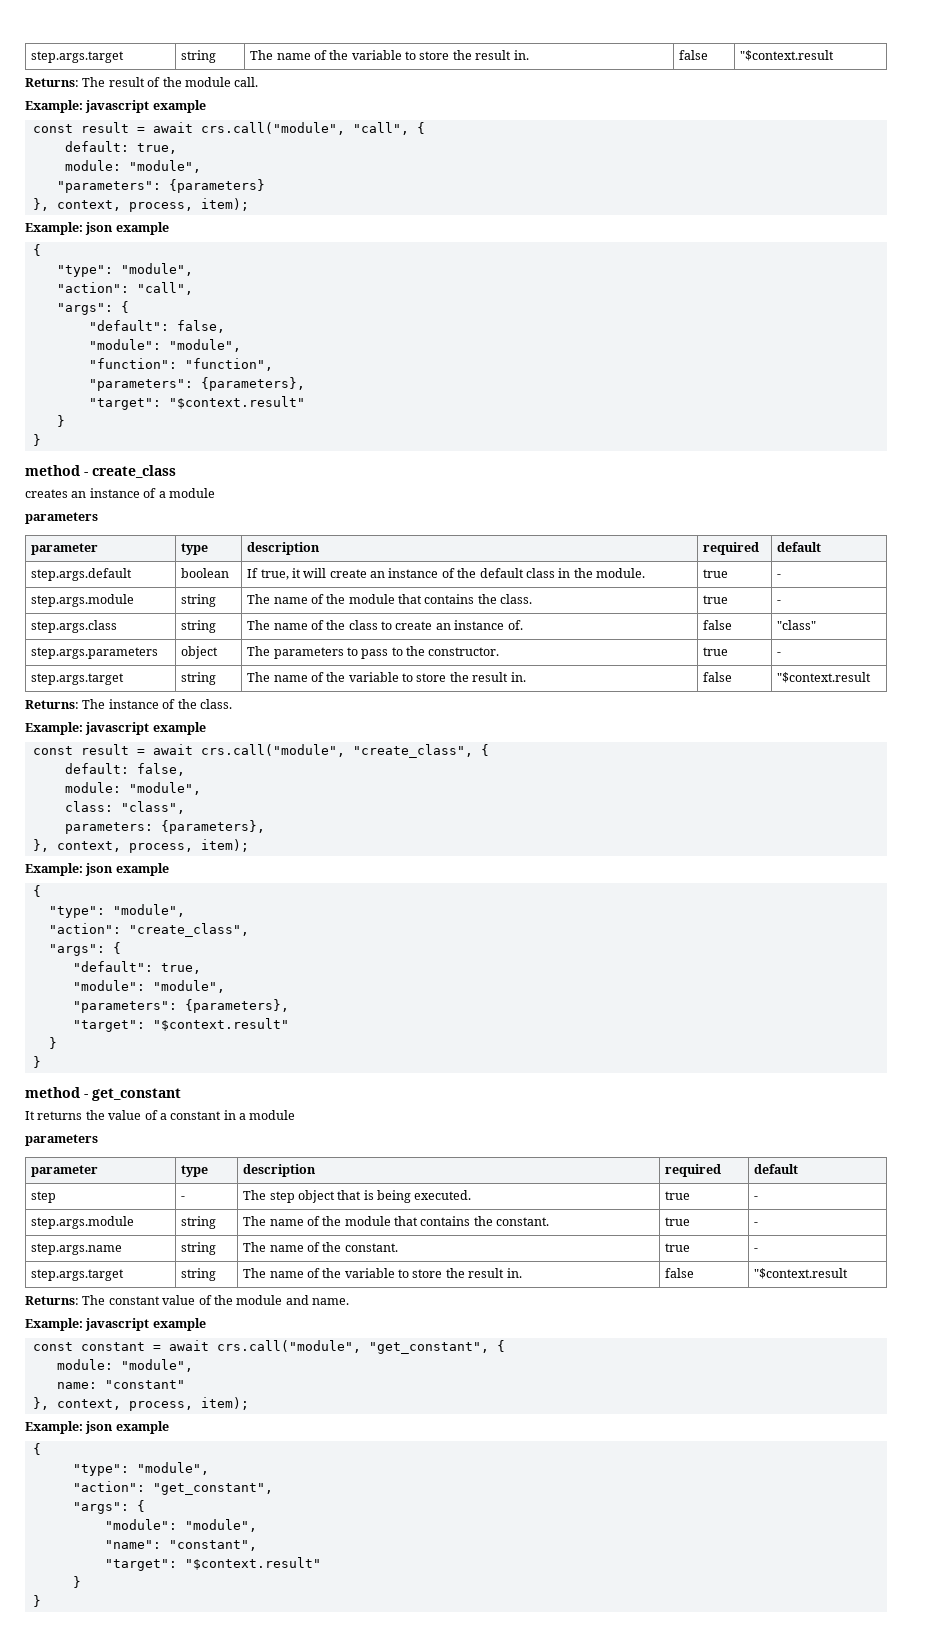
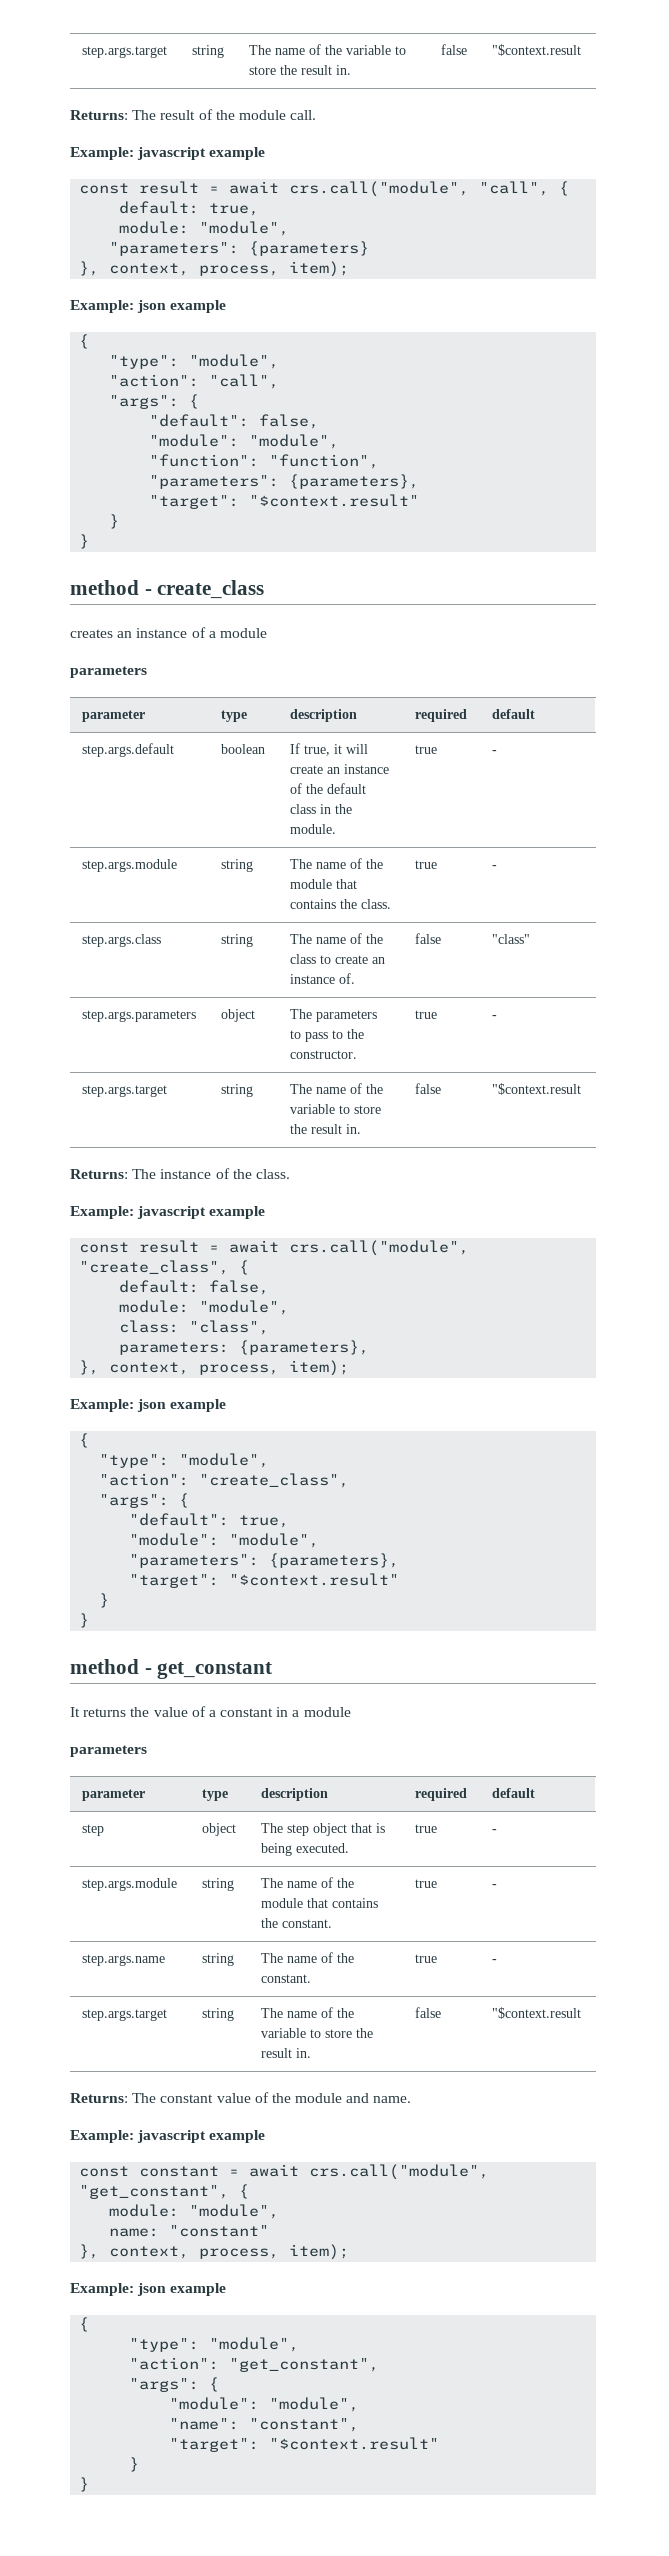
[181,1196,186,1200] - -> [202,1823,237,1836] object

